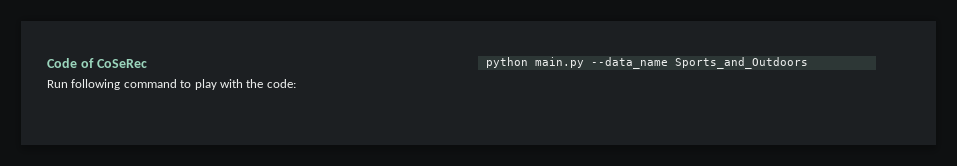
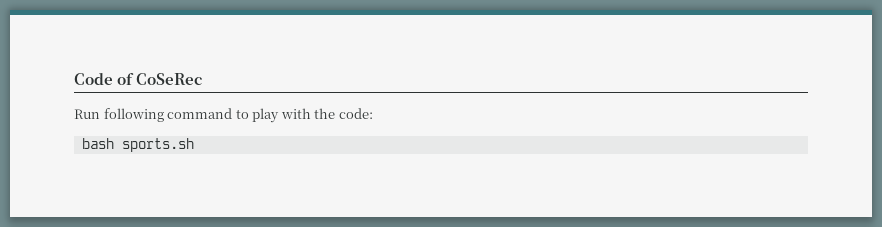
[485,57,808,69] python main.py --data_name Sports_and_Outdoors -> [81,138,194,152] bash sports.sh

